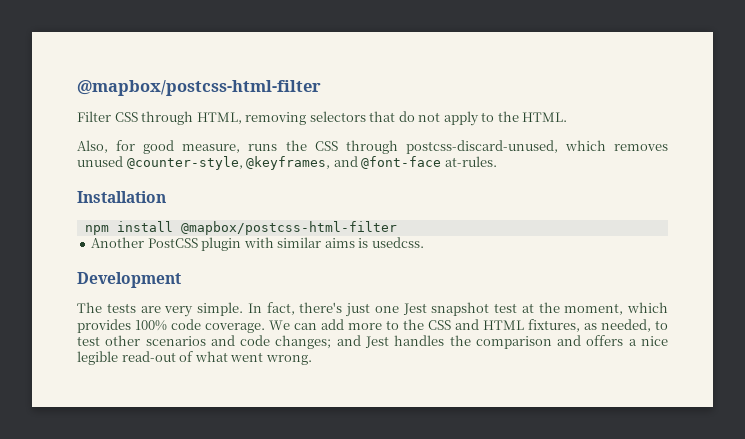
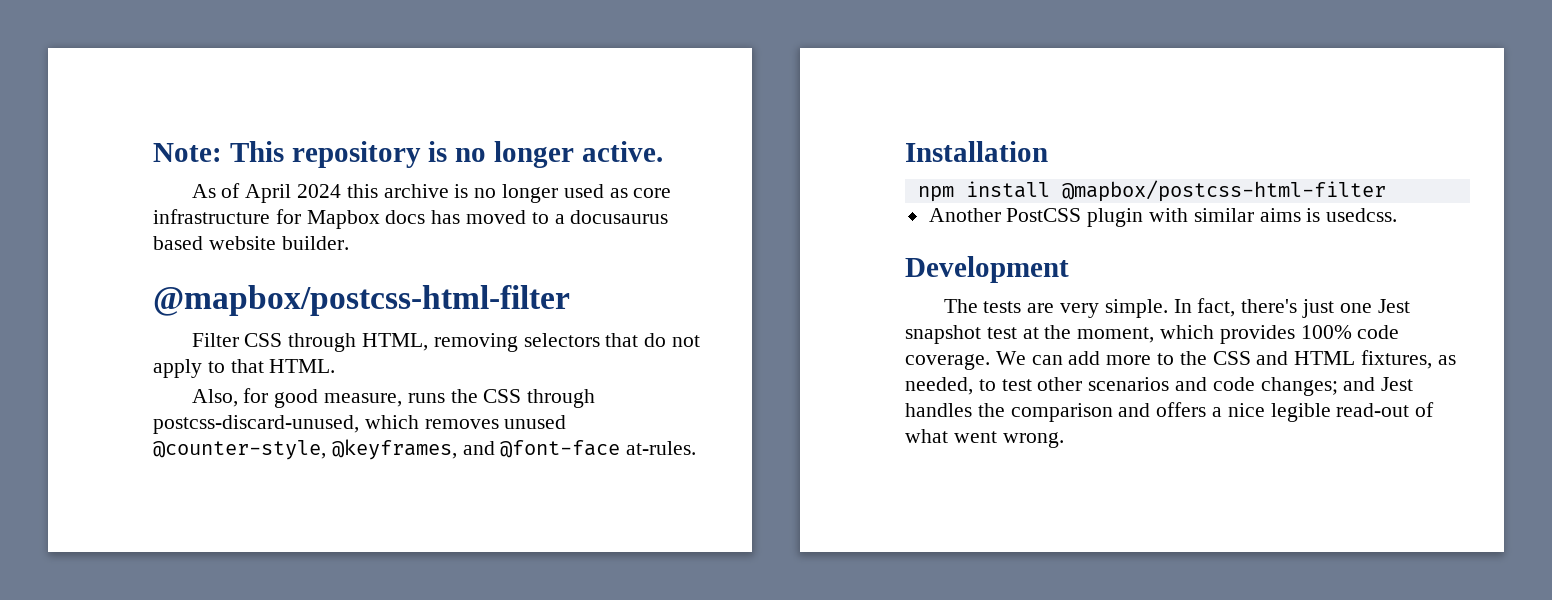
(77, 88) none -> [153,141,663,168] [191,183,672,203] [153,209,669,229] [153,236,349,250] Note: This repository is no longer active. // As of April 2024 this archive is no longer used as core infrastructure for Mapbox docs has moved to a docusaurus based website builder. //
[497,111,519,122] the -> [230,359,264,373] that

